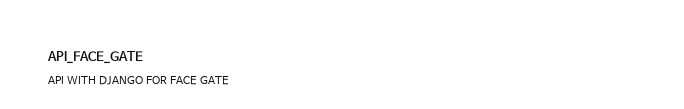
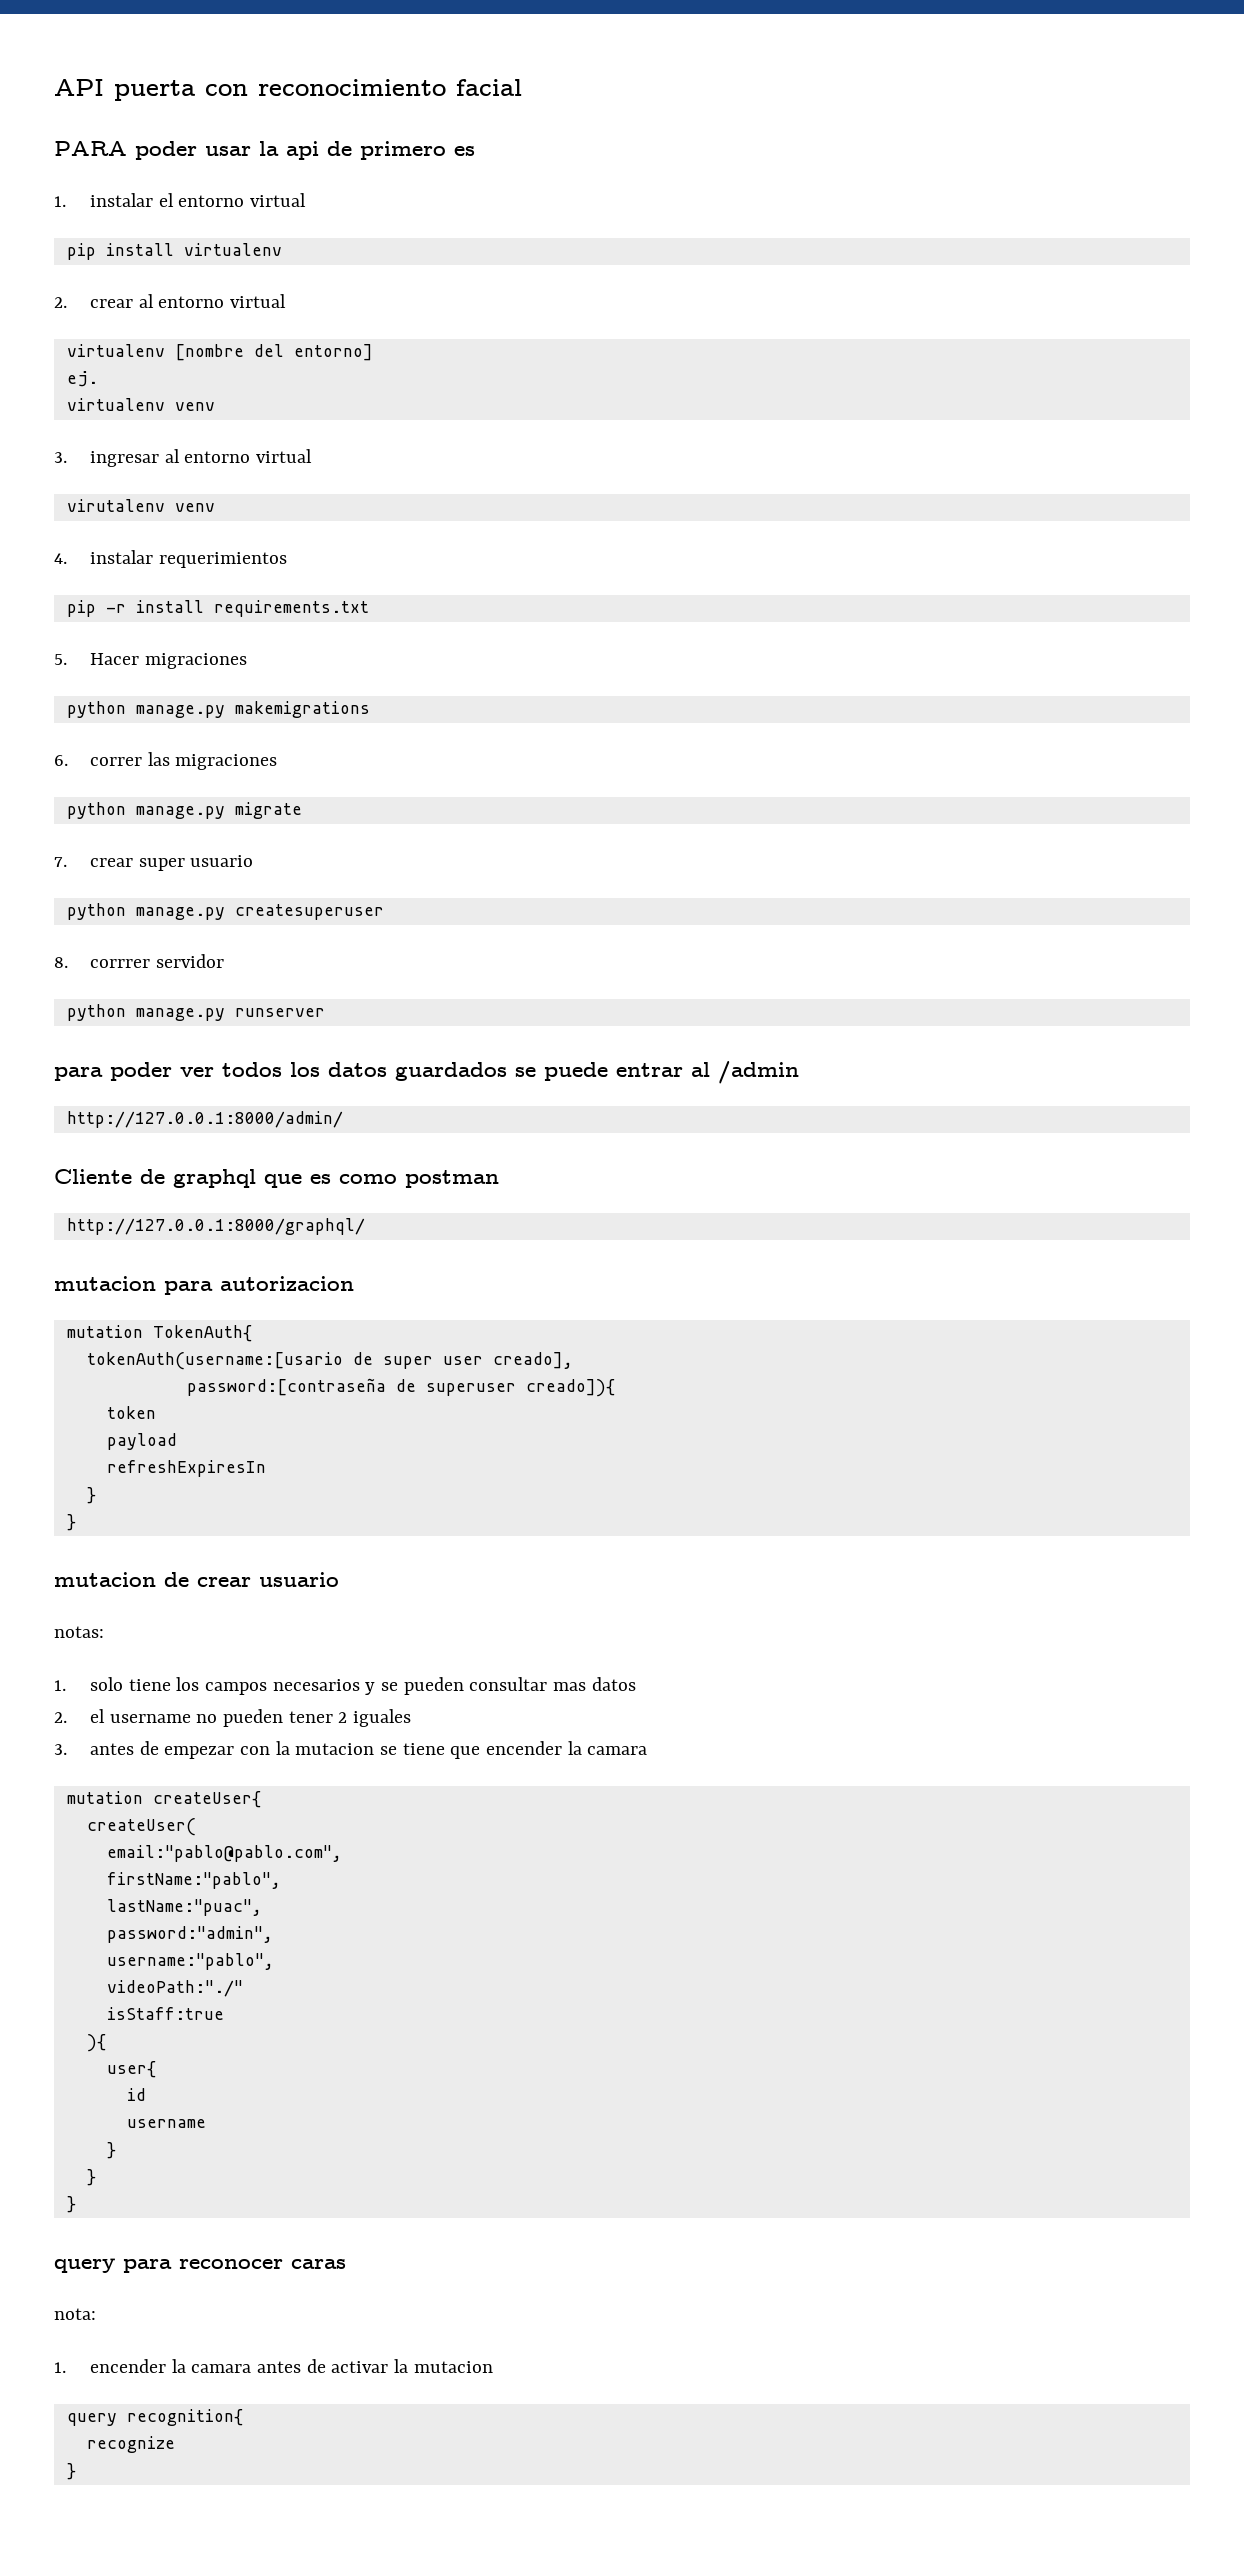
[47,51,143,64] [48,76,229,85] API_FACE_GATE // API WITH DJANGO FOR FACE GATE -> [54,79,522,101] [54,141,475,160] [54,193,307,207] [66,243,282,260] [54,294,287,308] [66,344,373,361] [66,371,98,387] [66,398,215,411] [54,449,313,467] [66,499,215,512] [54,550,287,568] [66,600,369,617] [54,653,247,669] [66,701,370,718] [54,752,278,770] [66,802,302,819] [54,855,254,871] [66,903,384,920] [54,954,224,968] [66,1004,325,1021] [54,1061,799,1084] [66,1111,343,1128] [54,1169,499,1188] [66,1218,365,1235] [54,1276,354,1295] [66,1325,252,1342] [86,1352,573,1370] [186,1378,615,1397] [106,1406,156,1419] [106,1433,177,1450] [106,1460,266,1477] [86,1487,96,1504] [66,1514,76,1531] [54,1572,339,1587] [54,1626,104,1638] [54,1677,636,1695] [54,1709,412,1727] [54,1741,648,1759] [66,1791,261,1808] [86,1818,196,1836] [106,1845,342,1862] [106,1872,281,1889] [106,1899,262,1916] [106,1926,273,1943] [106,1953,274,1970] [106,1980,243,1997] [106,2007,224,2020] [86,2034,106,2052] [106,2061,156,2078] [126,2088,146,2101] [126,2119,206,2128] [106,2142,116,2159] [86,2169,96,2186] [66,2196,76,2213] [54,2258,346,2273] [54,2308,96,2320] [54,2359,493,2373] [66,2409,243,2426] [86,2436,175,2453] [66,2463,76,2480] API puerta con reconocimiento facial // PARA poder usar la api de primero es // 1. instalar el entorno virtual // pip install virtualenv // 2. crear al entorno virtual // virtualenv [nombre del entorno] // ej. // virtualenv venv // 3. ingresar al entorno virtual // virutalenv venv // 4. instalar requerimientos // pip -r install requirements.txt // 5. Hacer migraciones // python manage.py makemigrations // 6. correr las migraciones // python manage.py migrate // 7. crear super usuario // python manage.py createsuperuser // 8. corrrer servidor // python manage.py runserver // para poder ver todos los datos guardados se puede entrar al /admin // http://127.0.0.1:8000/admin/ // Cliente de graphql que es como postman // http://127.0.0.1:8000/graphql/ // mutacion para autorizacion // mutation TokenAuth{ // tokenAuth(username:[usario de super user creado], // password:[contraseña de superuser creado]){ // token // payload // refreshExpiresIn // } // } // mutacion de crear usuario // notas: // 1. solo tiene los campos necesarios y se pueden consultar mas datos // 2. el username no pueden tener 2 iguales // 3. antes de empezar con la mutacion se tiene que encender la camara // mutation createUser{ // createUser( // email:"pablo@pablo.com", // firstName:"pablo", // lastName:"puac", // password:"admin", // username:"pablo", // videoPath:"./" // isStaff:true // ){ // user{ // id // username // } // } // } // query para reconocer caras // nota: // 1. encender la camara antes de activar la mutacion // query recognition{ // recognize // }

